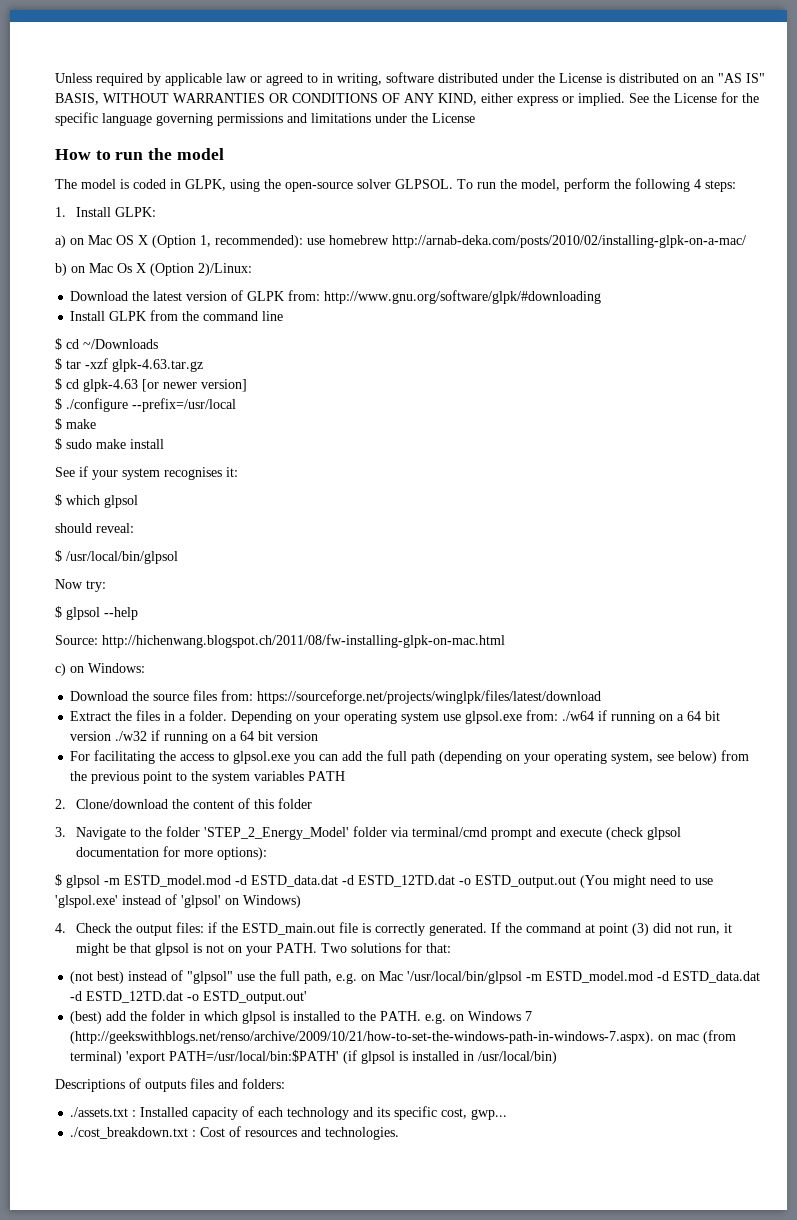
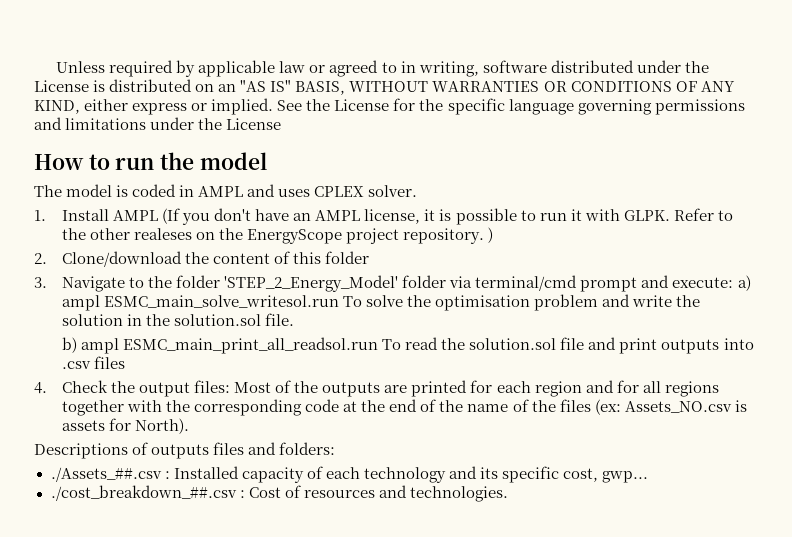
[185,178,736,192] [55,207,156,217] [55,235,746,248] [55,263,252,276] [70,290,602,304] [70,310,284,321] [55,338,158,350] [55,358,203,372] [55,378,247,392] [55,398,236,412] [55,418,96,430] [55,438,164,450] [55,466,238,480] [55,494,138,508] [55,523,134,533] [55,550,178,564] [55,579,106,592] [55,606,138,620] [55,634,505,648] [55,663,145,676] [70,690,602,704] [70,710,721,724] [70,730,319,744] [70,750,750,764] [70,771,346,784] GLPK, using the open-source solver GLPSOL. To run the model, perform the following 4 steps: // 1. Install GLPK: // a) on Mac OS X (Option 1, recommended): use homebrew http://arnab-deka.com/posts/2010/02/installing-glpk-on-a-mac/ // b) on Mac Os X (Option 2)/Linux: // Download the latest version of GLPK from: http://www.gnu.org/software/glpk/#downloading // Install GLPK from the command line // $ cd ~/Downloads // $ tar -xzf glpk-4.63.tar.gz // $ cd glpk-4.63 [or newer version] // $ ./configure --prefix=/usr/local // $ make // $ sudo make install // See if your system recognises it: // $ which glpsol // should reveal: // $ /usr/local/bin/glpsol // Now try: // $ glpsol --help // Source: http://hichenwang.blogspot.ch/2011/08/fw-installing-glpk-on-mac.html // c) on Windows: // Download the source files from: https://sourceforge.net/projects/winglpk/files/latest/download // Extract the files in a folder. Depending on your operating system use glpsol.exe from: ./w64 if running on a 64 bit version ./w32 if running on a 64 bit version // For facilitating the access to glpsol.exe you can add the full path (depending on your operating system, see below) from the previous point to the system variables PATH -> [198,184,418,197] [34,208,733,225] [61,227,494,244] AMPL and uses CPLEX solver. // 1. Install AMPL (If you don't have an AMPL license, it is possible to run it with GLPK. Refer to the other realeses on the EnergyScope project repository. )
[559,827,681,840] [75,846,267,860] [55,874,713,888] [55,894,301,908] execute (check glpsol documentation for more options): // $ glpsol -m ESTD_model.mod -d ESTD_data.dat -d ESTD_12TD.dat -o ESTD_output.out (You might need to use 'glspol.exe' instead of 'glpsol' on Windows) -> [672,275,751,291] [61,294,701,311] [61,313,295,326] [61,337,754,354] [61,356,126,369] execute: a) ampl ESMC_main_solve_writesol.run To solve the optimisation problem and write the solution in the solution.sol file. // b) ampl ESMC_main_print_all_readsol.run To read the solution.sol file and print outputs into .csv files
[207,922,732,936] [75,942,451,956] [70,970,761,984] [70,991,308,1004] [70,1010,533,1024] [70,1030,737,1044] [70,1050,558,1064] if the ESTD_main.out file is correctly generated. If the command at point (3) did not run, it might be that glpsol is not on your PATH. Two solutions for that: // (not best) instead of "glpsol" use the full path, e.g. on Mac '/usr/local/bin/glpsol -m ESTD_model.mod -d ESTD_data.dat -d ESTD_12TD.dat -o ESTD_output.out' // (best) add the folder in which glpsol is installed to the PATH. e.g. on Windows 7 (http://geekswithblogs.net/renso/archive/2009/10/21/how-to-set-the-windows-path-in-windows-7.aspx). on mac (from terminal) 'export PATH=/usr/local/bin:$PATH' (if glpsol is installed in /usr/local/bin) -> [234,380,719,397] [61,399,747,416] [61,418,190,434] Most of the outputs are printed for each region and for all regions together with the corresponding code at the end of the name of the files (ex: Assets_NO.csv is assets for North).
[70,1107,129,1117] ./assets.txt -> [50,467,162,482] ./Assets_##.csv
[70,1127,189,1139] ./cost_breakdown.txt -> [50,485,237,501] ./cost_breakdown_##.csv

